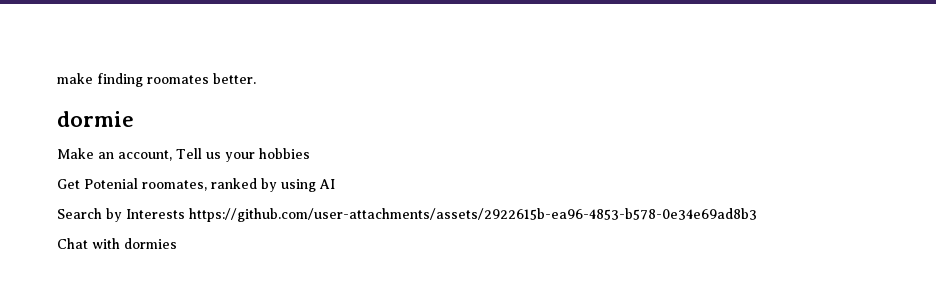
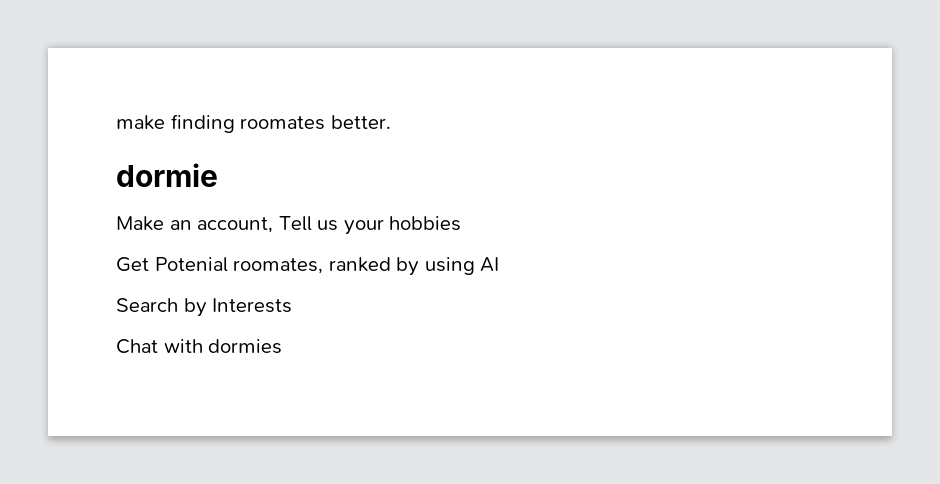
[189,208,757,222] https://github.com/user-attachments/assets/2922615b-ea96-4853-b578-0e34e69ad8b3 -> (293, 305) none

